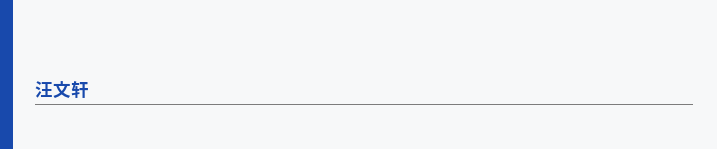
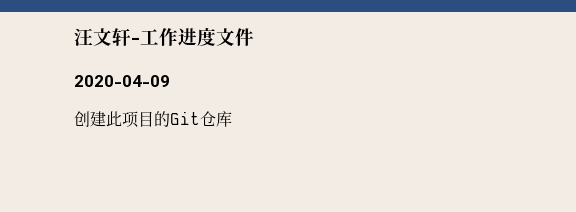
(89, 89) none -> [131,28,254,46] [74,75,170,87] [74,111,232,128] -工作进度文件 // 2020-04-09 // 创建此项目的Git仓库

